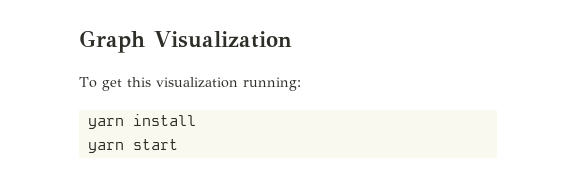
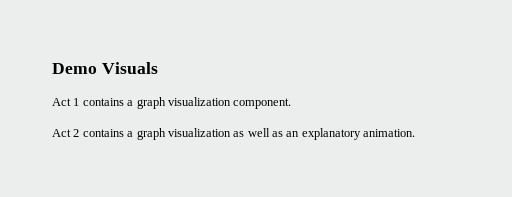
[79,30,292,53] [79,77,301,91] [87,114,196,129] [87,139,178,153] Graph Visualization // To get this visualization running: // yarn install // yarn start -> [52,62,158,74] [52,97,292,109] [52,128,416,140] Demo Visuals // Act 1 contains a graph visualization component. // Act 2 contains a graph visualization as well as an explanatory animation.

